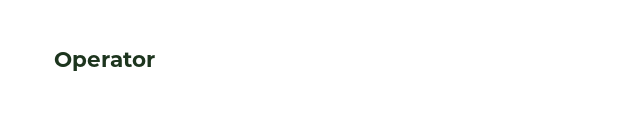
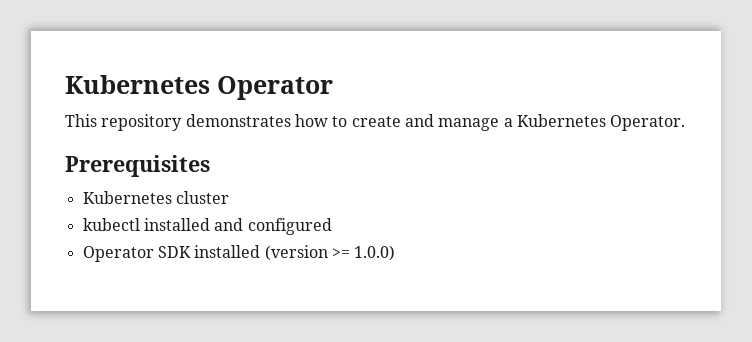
[54,52,155,71] Operator -> [65,75,333,100] [65,114,686,131] [65,155,210,177] [82,191,229,204] [82,218,332,235] [82,245,396,262] Kubernetes Operator // This repository demonstrates how to create and manage a Kubernetes Operator. // Prerequisites // Kubernetes cluster // kubectl installed and configured // Operator SDK installed (version >= 1.0.0)

